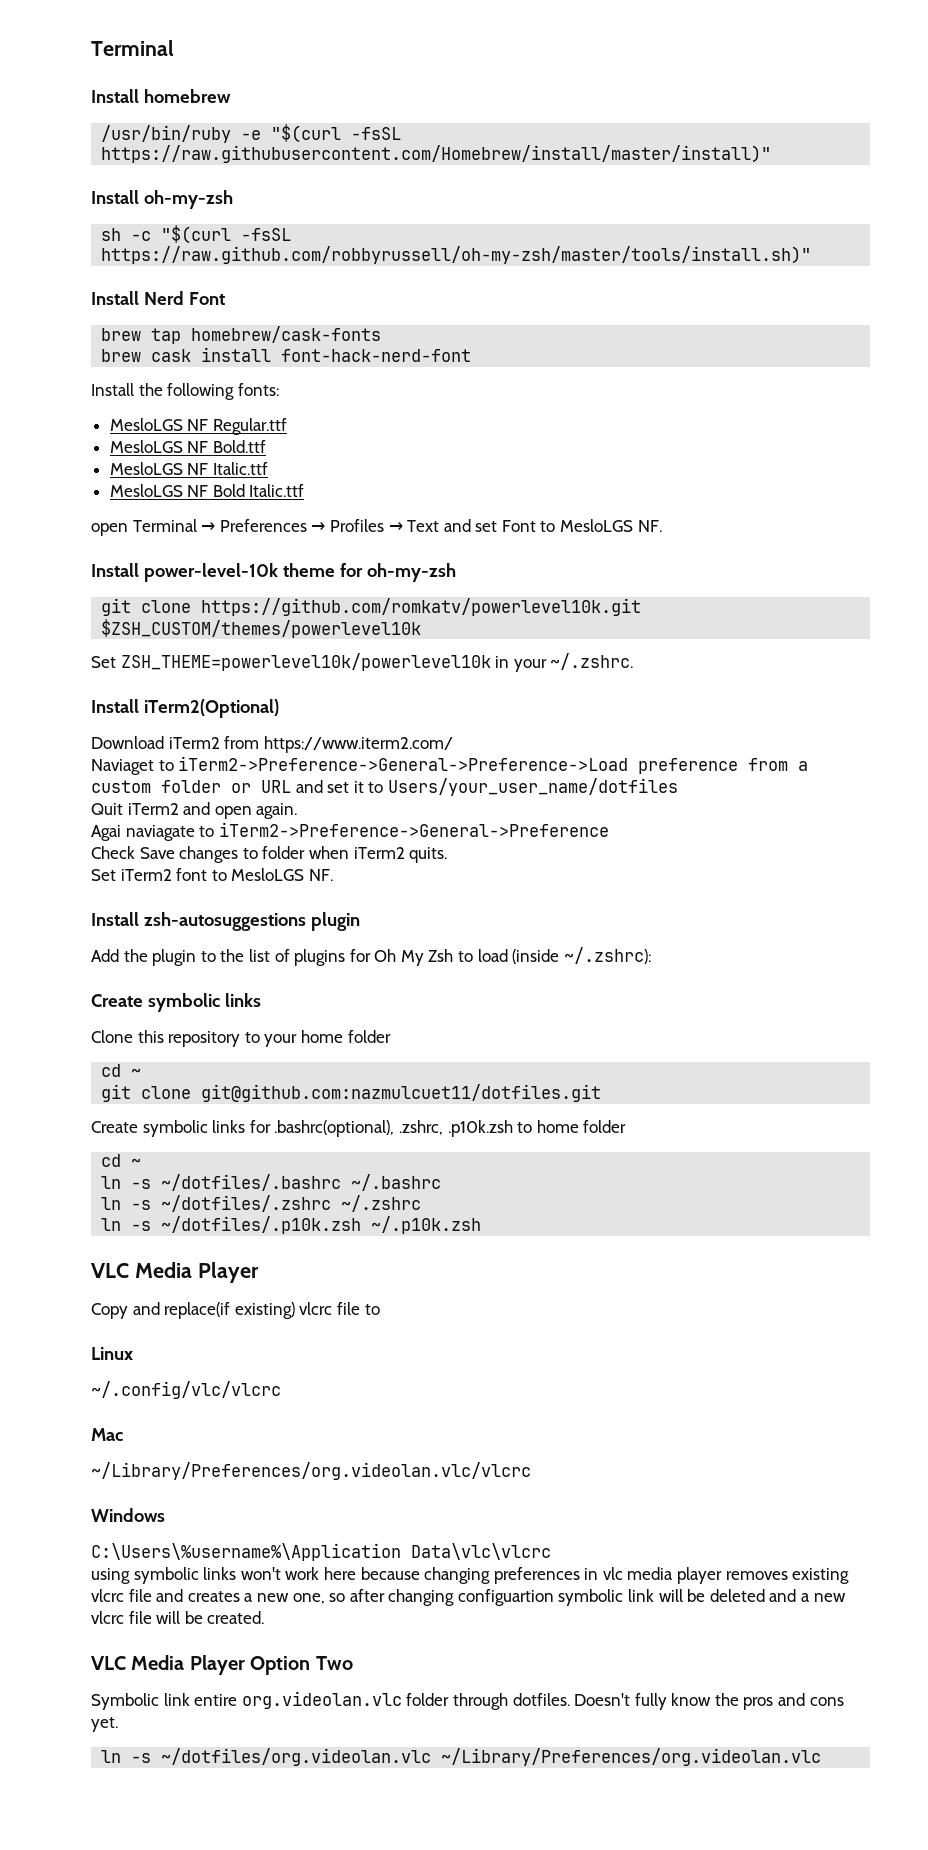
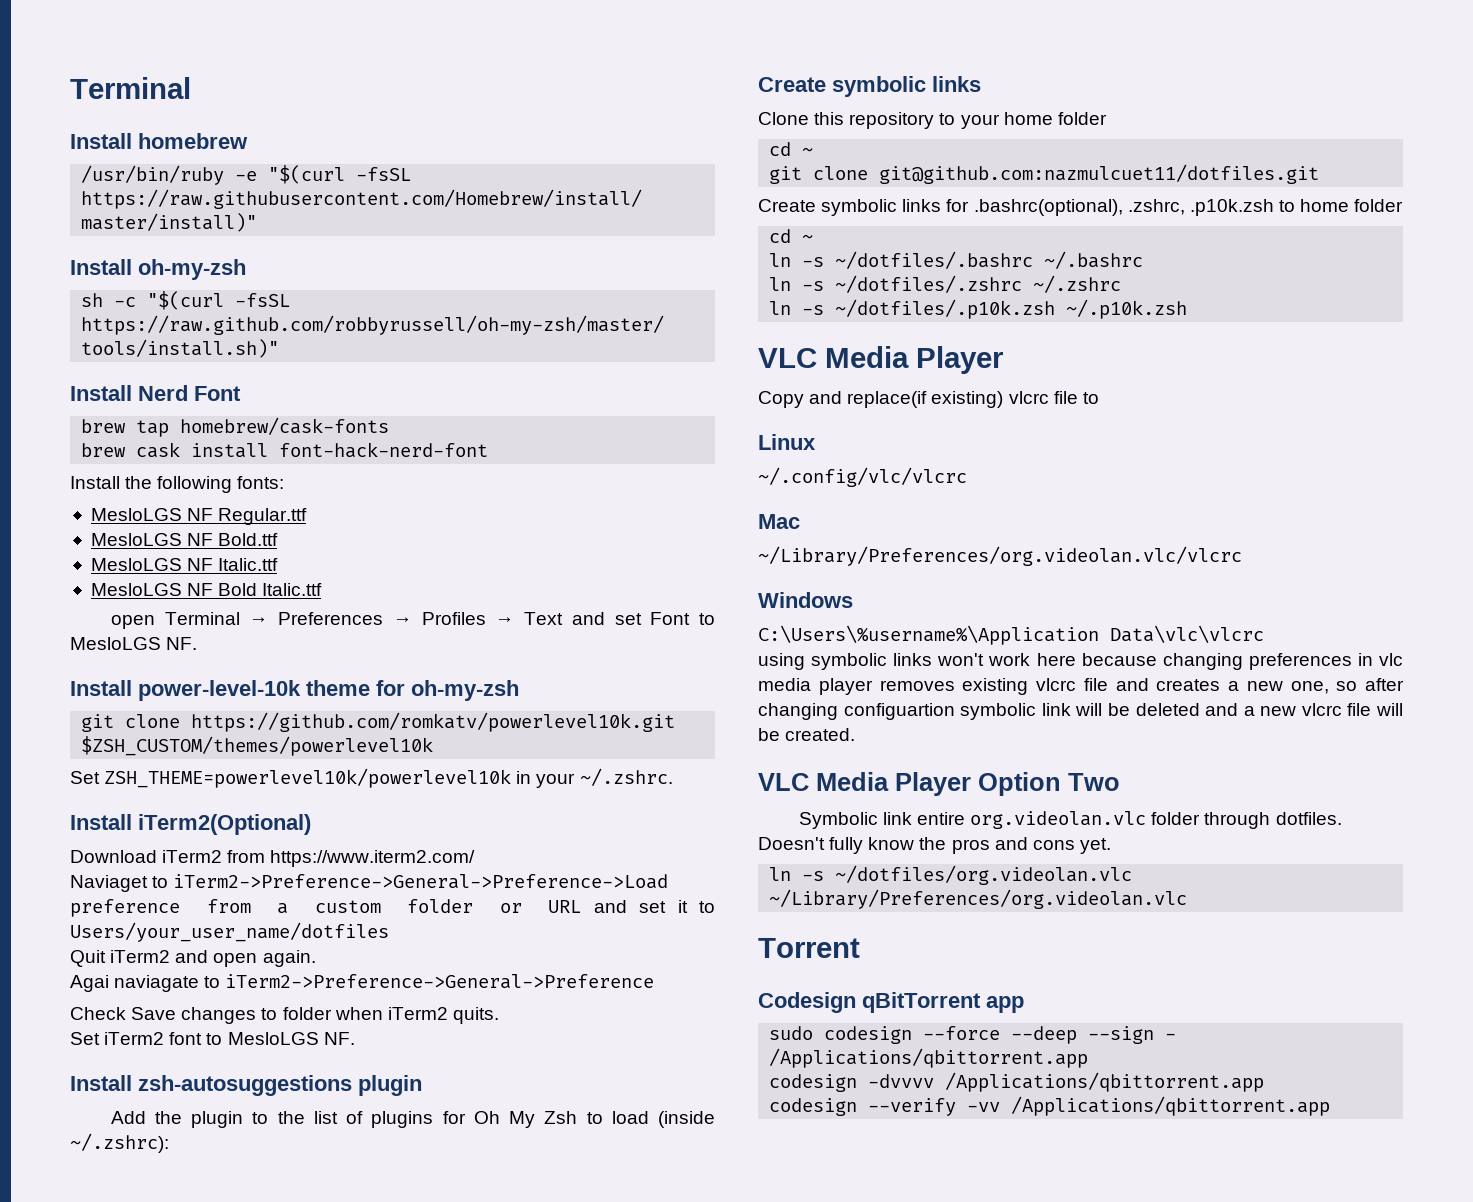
(822, 1757) none -> [758,938,860,958] [758,992,1024,1013] [769,1026,1177,1044] [769,1048,1089,1068] [769,1072,1265,1092] [769,1096,1331,1116] // Torrent // Codesign qBitTorrent app // sudo codesign --force --deep --sign - /Applications/qbittorrent.app // codesign -dvvvv /Applications/qbittorrent.app // codesign --verify -vv /Applications/qbittorrent.app

